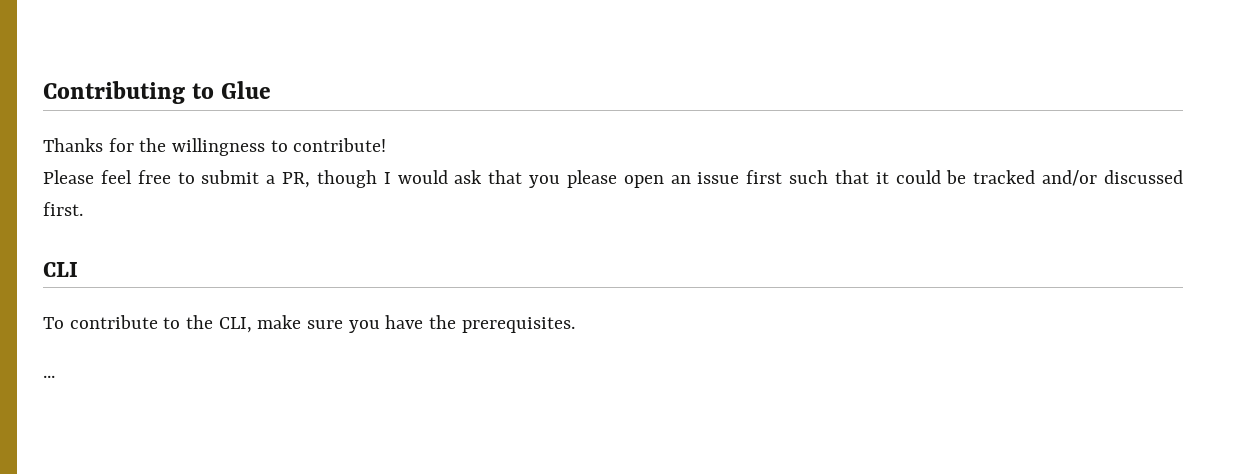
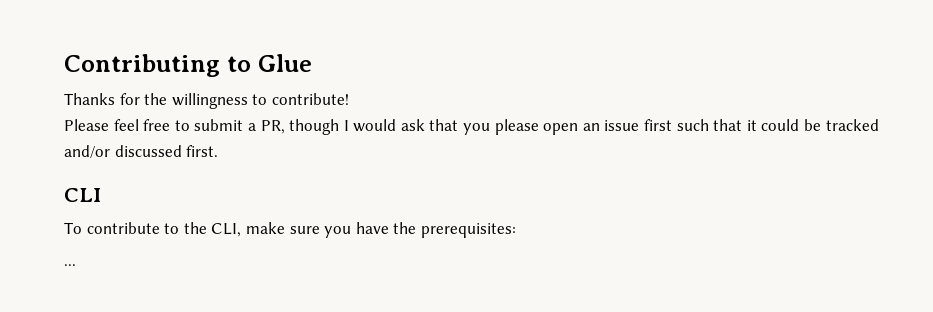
[461,317,575,333] prerequisites. -> [420,223,516,238] prerequisites:

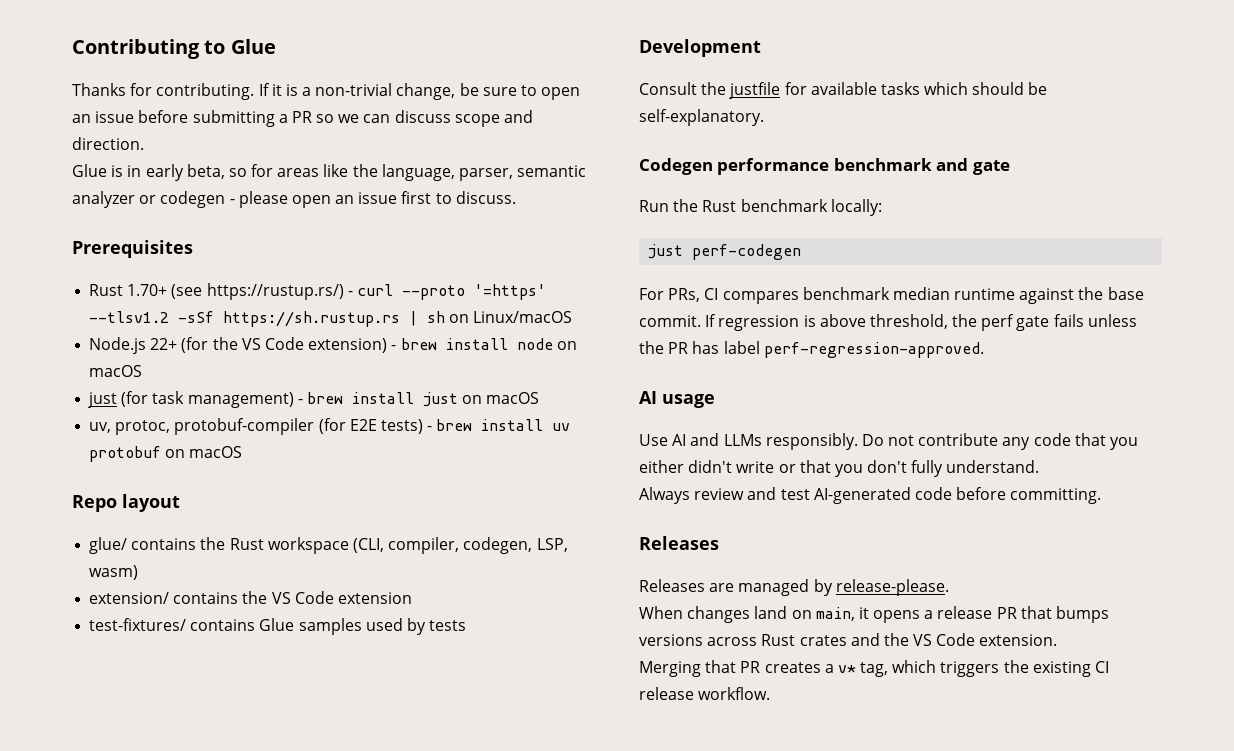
[144,93,349,109] [64,119,491,135] the willingness to contribute! // Please feel free to submit a PR, though I would ask that you -> [156,83,581,100] [72,110,534,127] [72,137,144,150] [72,164,587,181] [72,191,235,208] contributing. If it is a non-trivial change, be sure to open an issue before submitting a PR so we can discuss scope and direction. // Glue is in early beta, so for areas like the language, parser, semantic analyzer or codegen -
[676,119,879,131] [64,145,219,158] [64,188,101,202] [64,222,516,238] [64,264,76,266] such that it could be tracked and/or discussed first. // CLI // To contribute to the CLI, make sure you have the prerequisites: // ... -> [435,191,516,204] [72,240,193,258] [89,283,546,300] [89,311,573,327] [89,337,577,354] [89,365,143,377] [88,391,540,408] [89,418,571,435] [89,446,243,462] [72,494,180,512] [89,537,568,554] [89,565,139,580] [89,591,412,604] [89,618,467,635] [639,39,761,57] [639,82,1048,99] [639,109,764,126] [639,158,1010,175] [639,199,882,216] [648,244,802,260] [639,287,1144,304] [639,314,1137,331] [639,341,984,358] [639,391,715,408] [639,433,1139,450] [639,460,1040,477] [639,487,1102,504] [639,536,719,550] [639,579,949,596] [639,606,1110,623] [639,633,1058,646] [639,660,1110,677] [639,687,771,700] to discuss. // Prerequisites // Rust 1.70+ (see https://rustup.rs/) - curl --proto '=https' --tlsv1.2 -sSf https://sh.rustup.rs | sh on Linux/macOS // Node.js 22+ (for the VS Code extension) - brew install node on macOS // just (for task management) - brew install just on macOS // uv, protoc, protobuf-compiler (for E2E tests) - brew install uv protobuf on macOS // Repo layout // glue/ contains the Rust workspace (CLI, compiler, codegen, LSP, wasm) // extension/ contains the VS Code extension // test-fixtures/ contains Glue samples used by tests // Development // Consult the justfile for available tasks which should be self-explanatory. // Codegen performance benchmark and gate // Run the Rust benchmark locally: // just perf-codegen // For PRs, CI compares benchmark median runtime against the base commit. If regression is above threshold, the perf gate fails unless the PR has label perf-regression-approved. // AI usage // Use AI and LLMs responsibly. Do not contribute any code that you either didn't write or that you don't fully understand. // Always review and test AI-generated code before committing. // Releases // Releases are managed by release-please. // When changes land on main, it opens a release PR that bumps versions across Rust crates and the VS Code extension. // Merging that PR creates a v* tag, which triggers the existing CI release workflow.

